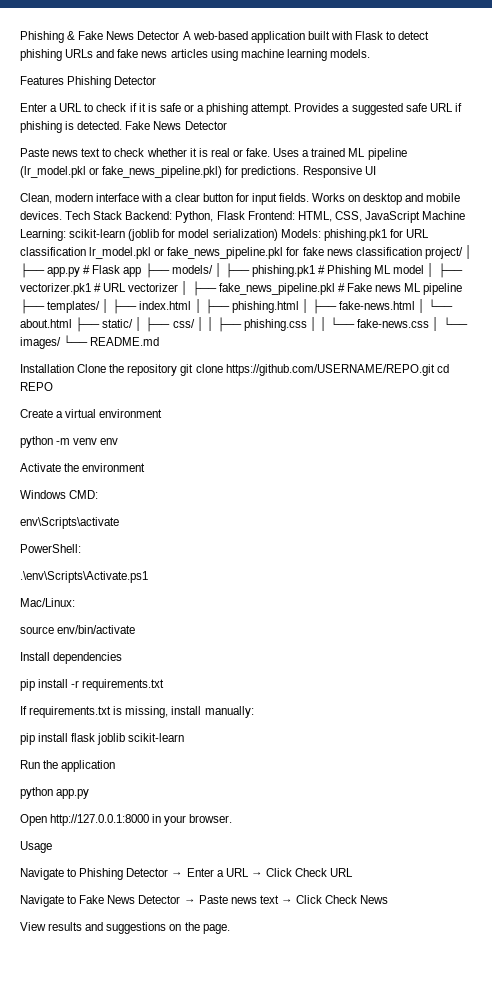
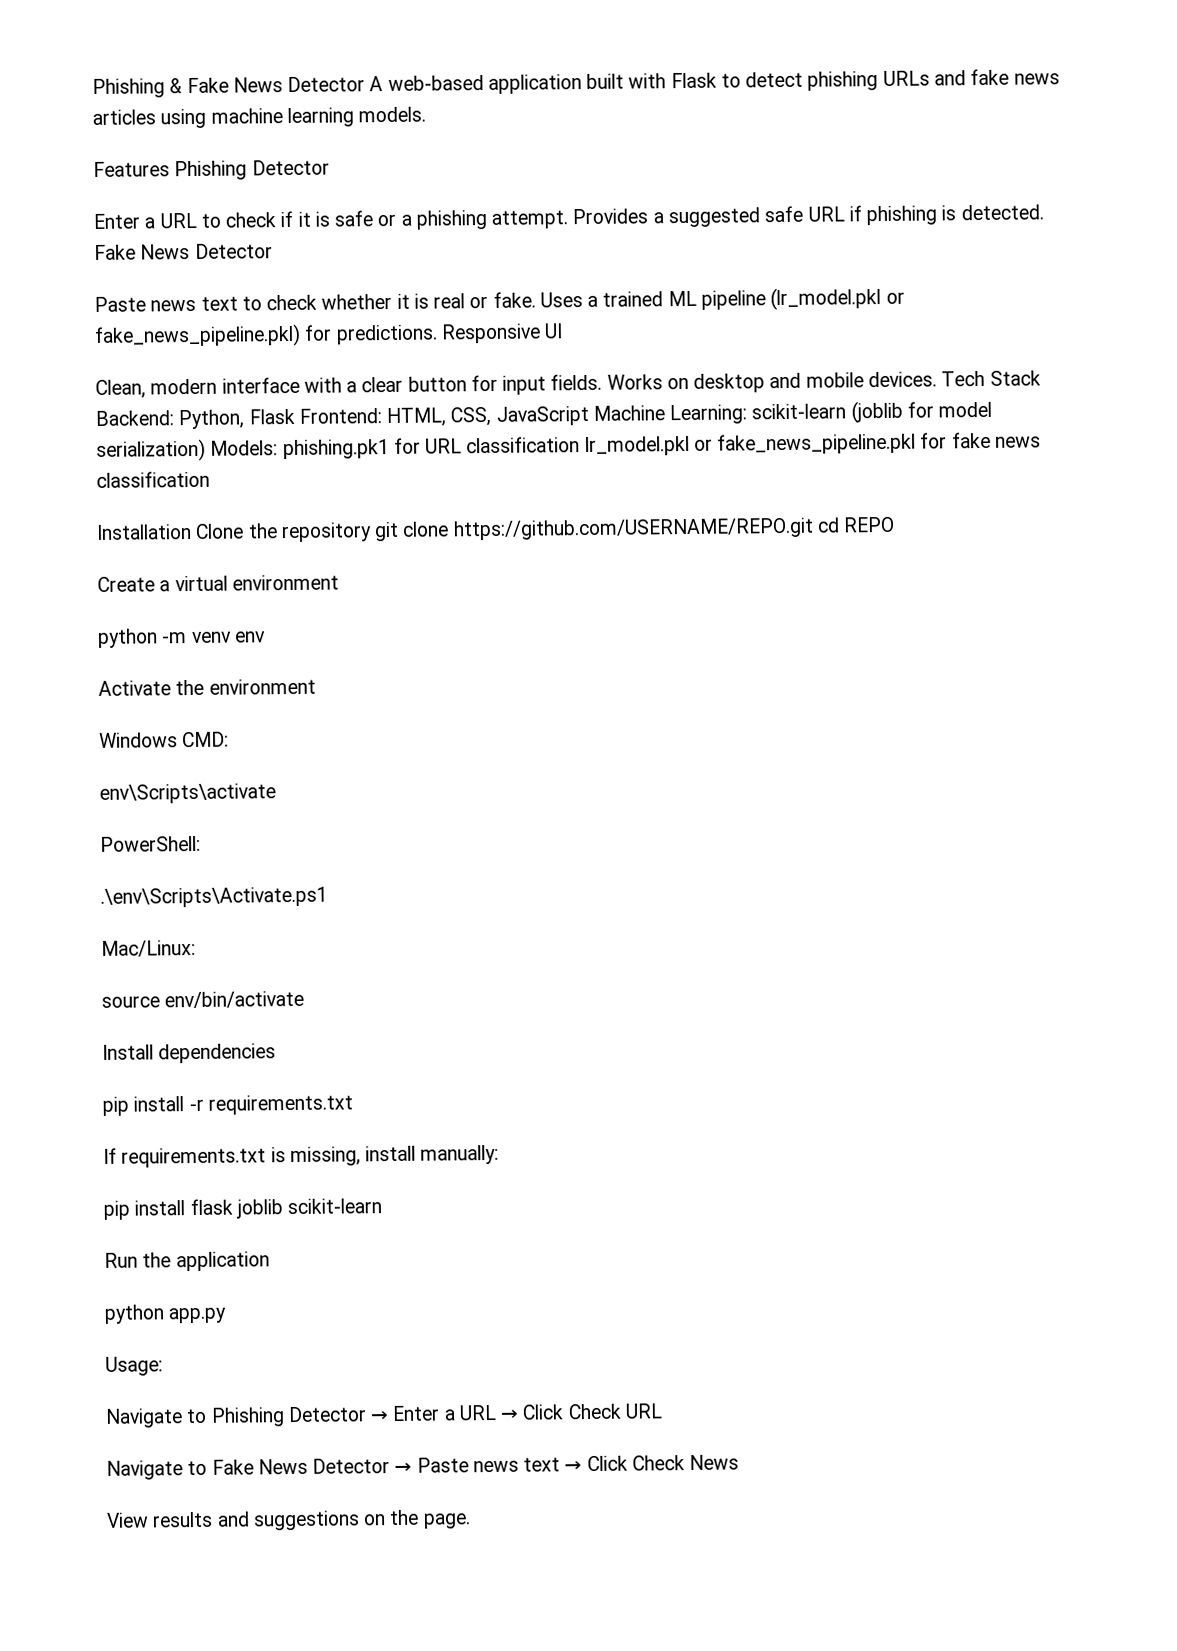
[424,245,472,259] [20,263,463,278] [20,281,463,296] [20,299,454,314] [20,317,468,332] [20,335,160,349] project/ │ ├── app.py # Flask app ├── models/ │ ├── phishing.pk1 # Phishing ML model │ ├── vectorizer.pk1 # URL vectorizer │ ├── fake_news_pipeline.pkl # Fake news ML pipeline ├── templates/ │ ├── index.html │ ├── phishing.html │ ├── fake-news.html │ └── about.html ├── static/ │ ├── css/ │ │ ├── phishing.css │ │ └── fake-news.css │ └── images/ └── README.md -> (210, 479) none
[20,814,233,826] [20,841,52,853] Open http://127.0.0.1:8000 in your browser. // Usage -> [105,1356,163,1376] Usage:

